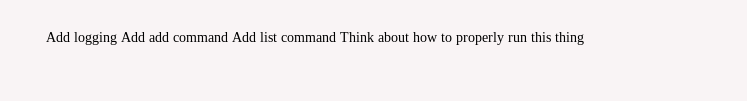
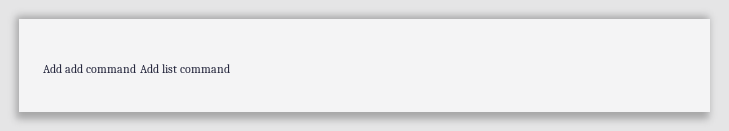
[46,32,145,45] Add logging Add -> [43,64,62,73] Add
[340,32,584,45] Think about how to properly run this thing -> (231, 68) none

